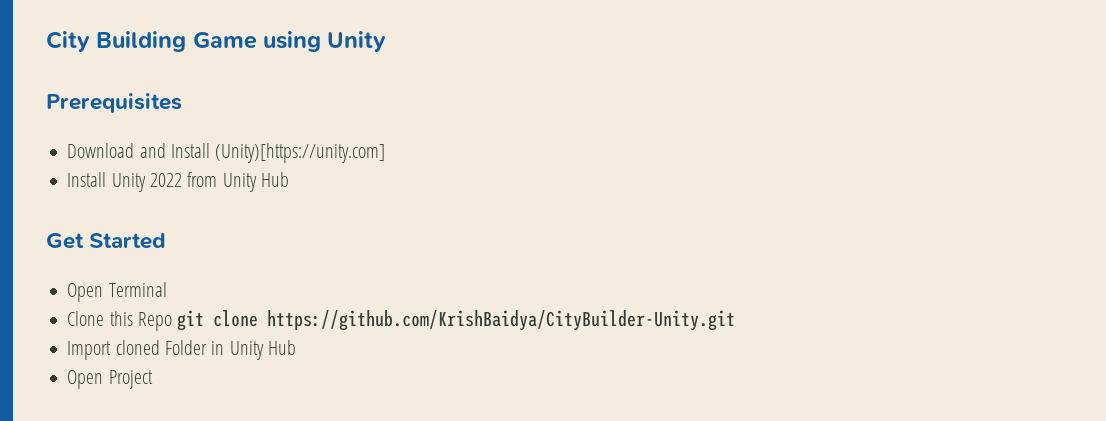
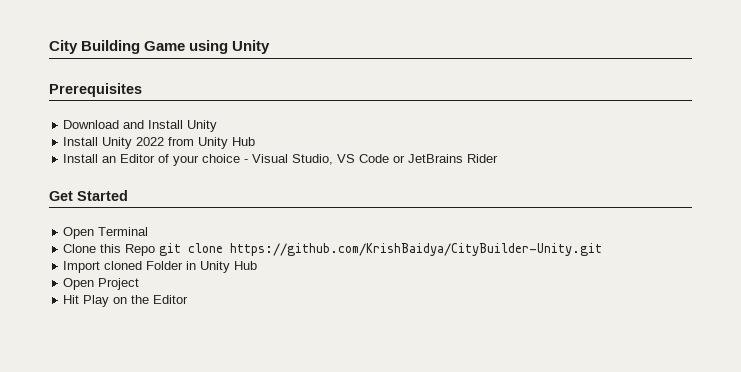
[215,143,386,163] (Unity)[https://unity.com] -> [187,120,218,132] Unity
(289, 179) none -> [63,154,499,166] // Install an Editor of your choice - Visual Studio, VS Code or JetBrains Rider
(153, 379) none -> [63,295,189,307] // Hit Play on the Editor

